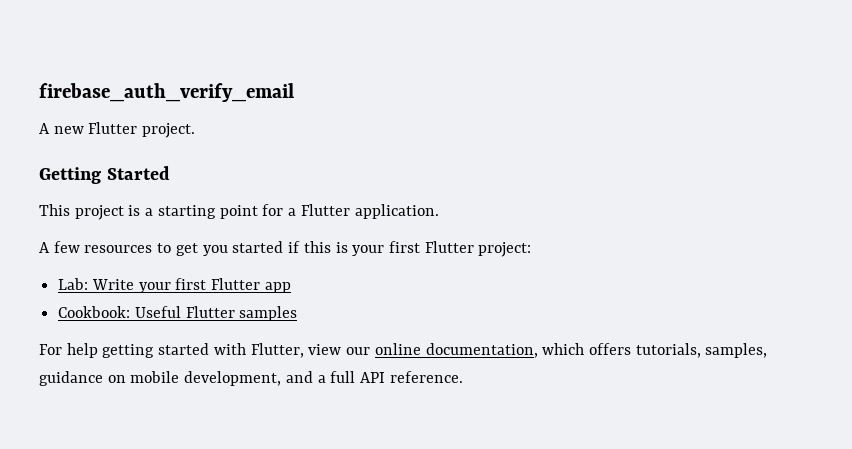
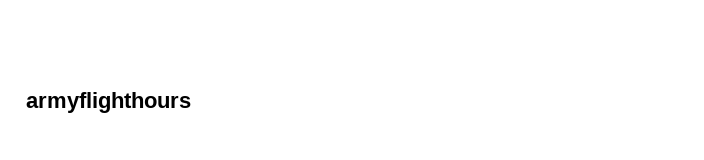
[39,83,294,102] [39,122,196,138] [39,166,170,184] [39,204,439,220] [39,241,532,257] [58,278,291,293] [58,306,298,321] [39,343,768,358] [39,371,463,386] firebase_auth_verify_email // A new Flutter project. // Getting Started // This project is a starting point for a Flutter application. // A few resources to get you started if this is your first Flutter project: // Lab: Write your first Flutter app // Cookbook: Useful Flutter samples // For help getting started with Flutter, view our online documentation, which offers tutorials, samples, guidance on mobile development, and a full API reference. -> [26,92,191,113] armyflighthours

